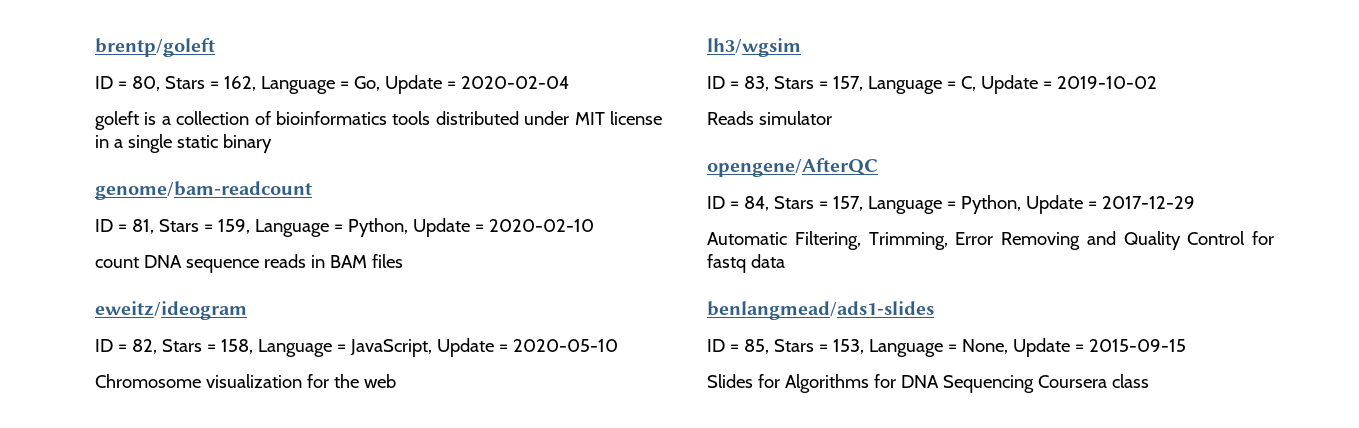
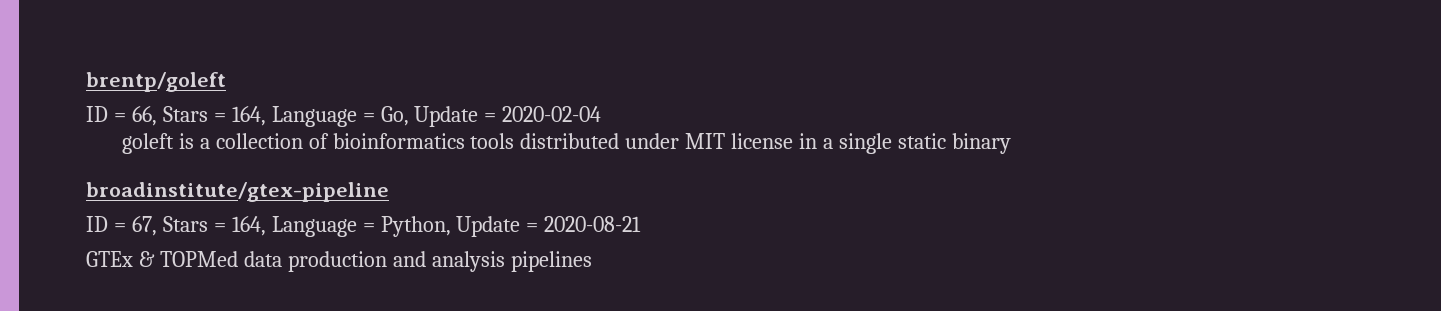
[131,76,256,91] 80, Stars = 162, -> [131,106,266,126] 66, Stars = 164,
[95,181,312,200] [95,218,594,237] [95,254,403,273] [95,301,247,320] [95,338,618,357] [95,374,396,388] [707,38,801,57] [707,75,1157,94] [707,111,832,125] [707,158,878,177] [707,195,1195,214] [707,231,1274,250] [707,254,785,273] [707,301,934,320] [707,338,1186,357] [707,374,1149,393] genome/bam-readcount // ID = 81, Stars = 159, Language = Python, Update = 2020-02-10 // count DNA sequence reads in BAM files // eweitz/ideogram // ID = 82, Stars = 158, Language = JavaScript, Update = 2020-05-10 // Chromosome visualization for the web // lh3/wgsim // ID = 83, Stars = 157, Language = C, Update = 2019-10-02 // Reads simulator // opengene/AfterQC // ID = 84, Stars = 157, Language = Python, Update = 2017-12-29 // Automatic Filtering, Trimming, Error Removing and Quality Control for fastq data // benlangmead/ads1-slides // ID = 85, Stars = 153, Language = None, Update = 2015-09-15 // Slides for Algorithms for DNA Sequencing Coursera class -> [86,182,389,202] [86,216,642,237] [86,251,592,272] broadinstitute/gtex-pipeline // ID = 67, Stars = 164, Language = Python, Update = 2020-08-21 // GTEx & TOPMed data production and analysis pipelines

